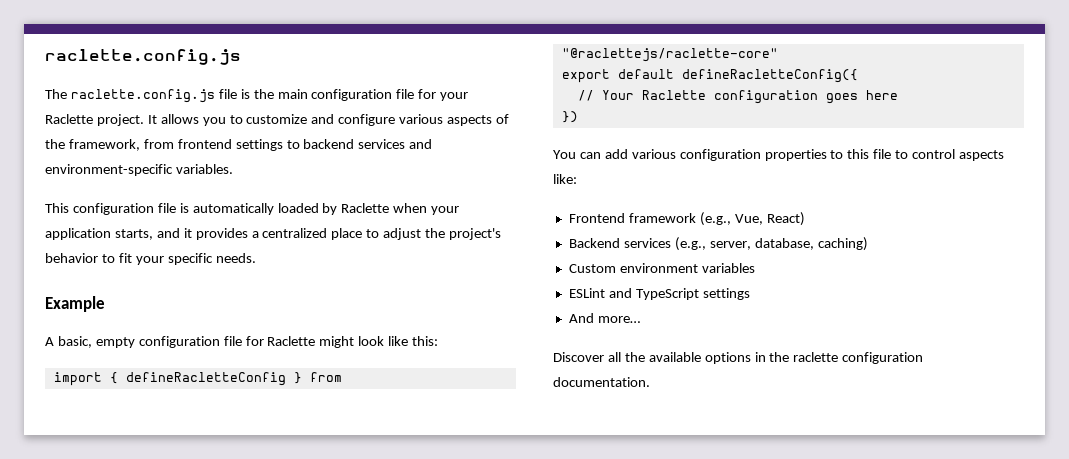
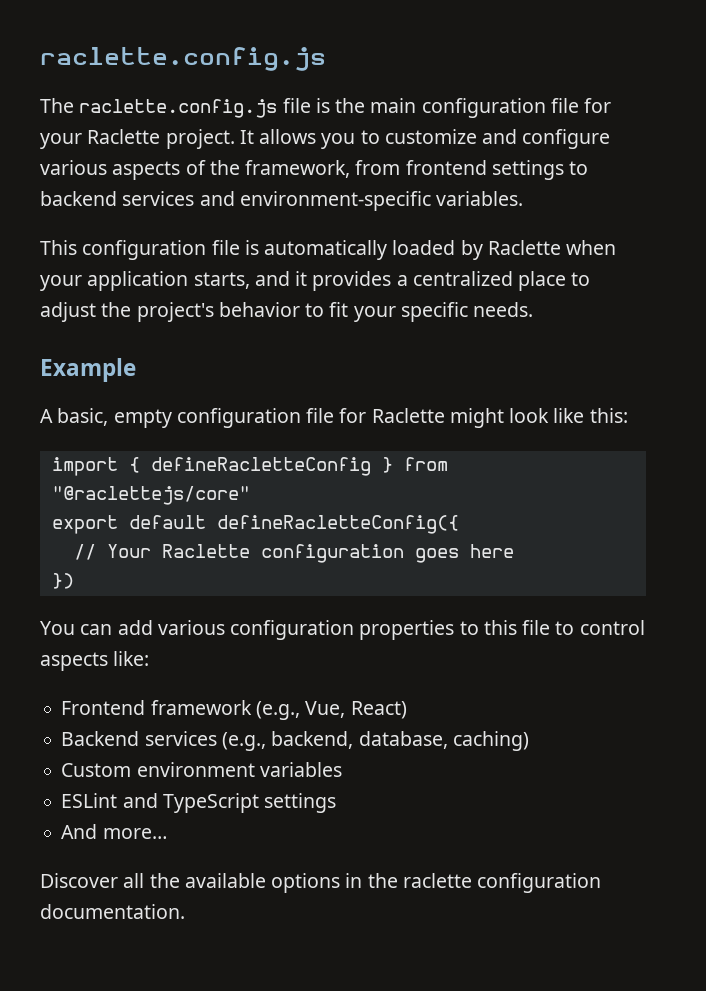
[561,48,778,62] "@raclettejs/raclette-core" -> [51,486,250,505] "@raclettejs/core"
[709,241,751,250] server, -> [271,731,354,749] backend,

